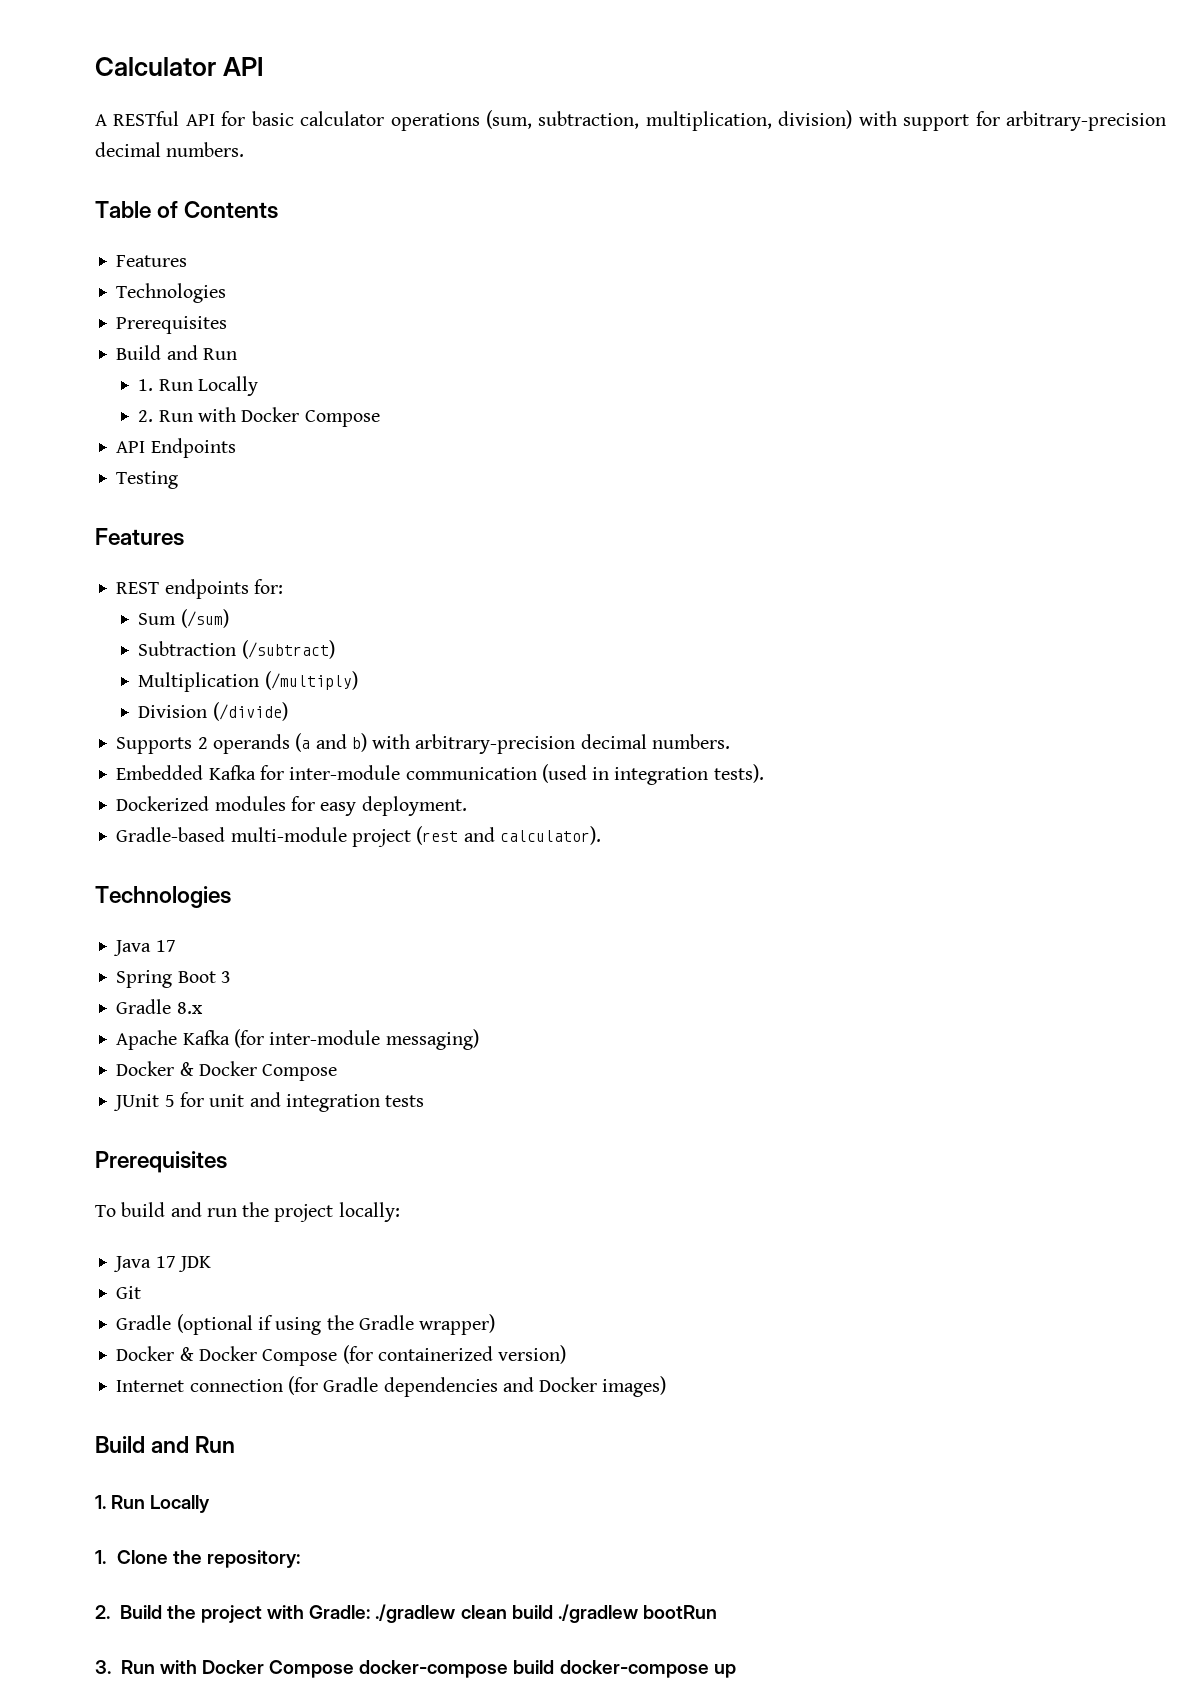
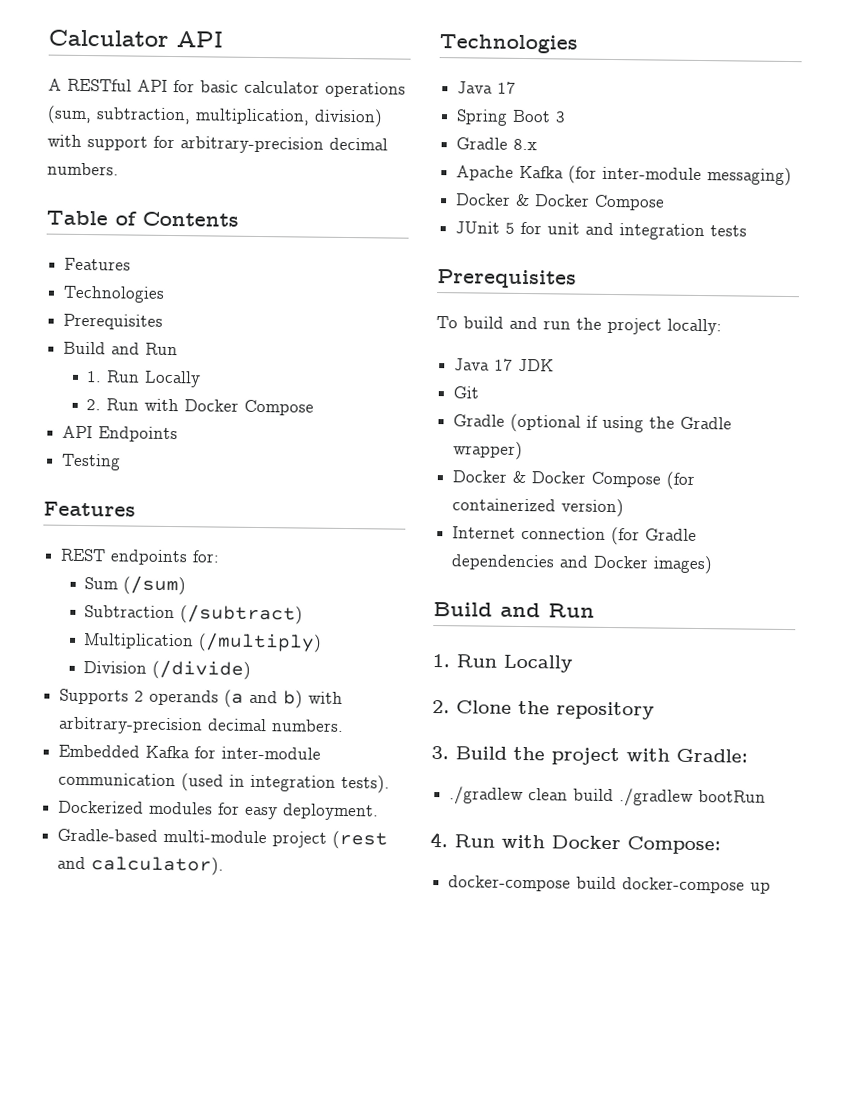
[95,1550,106,1564] 1. -> [432,699,450,714] 2.
[207,1550,301,1568] [95,1605,110,1619] repository: // 2. -> [556,701,655,720] [431,745,449,760] repository // 3.
(371, 1612) none -> (748, 755) //
[95,1660,355,1678] 3. Run with Docker Compose -> [430,831,721,855] 4. Run with Docker Compose: //

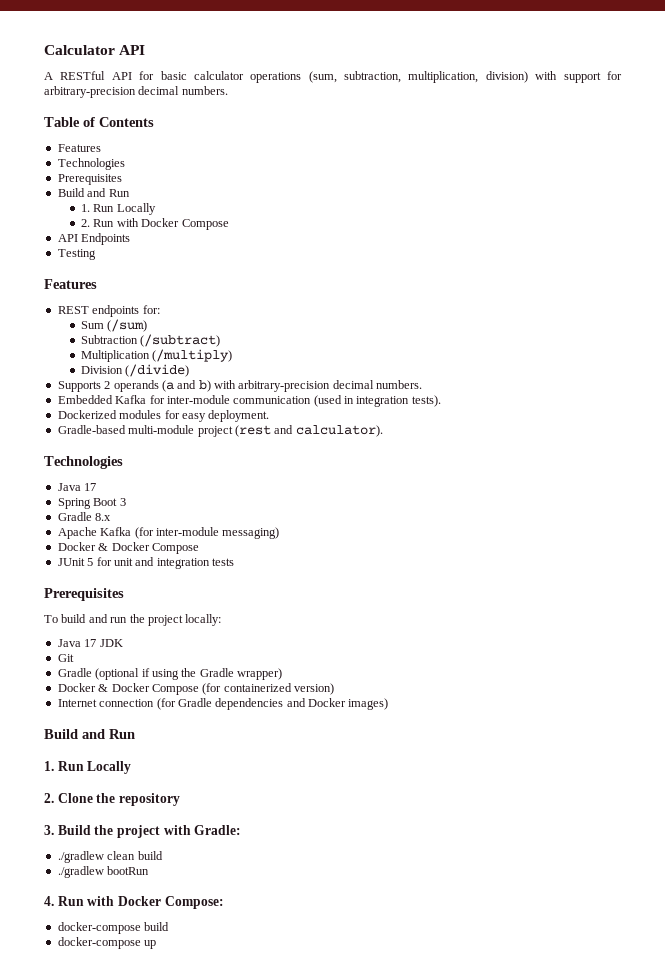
(615, 795) none -> (163, 855) //
(618, 883) none -> (170, 926) //

